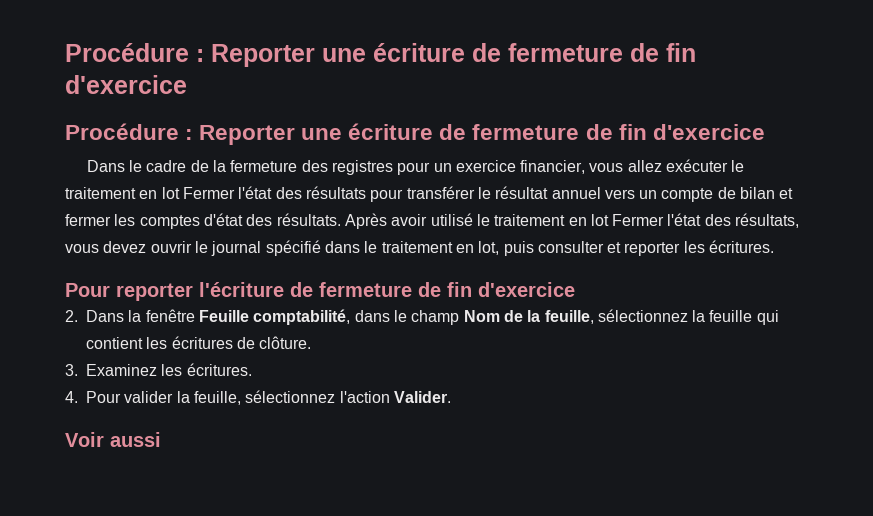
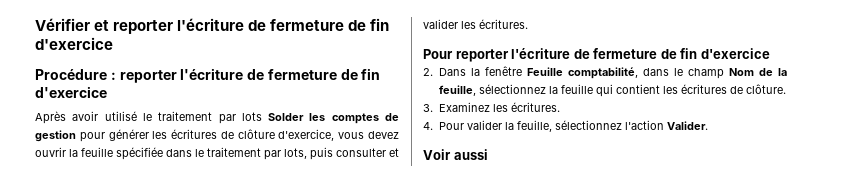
[65,43,465,67] Procédure : Reporter une écriture -> [35,18,245,34] Vérifier et reporter l'écriture
[199,123,765,145] [86,159,745,175] [65,186,794,202] [65,213,341,229] Reporter une écriture de fermeture de fin d'exercice // Dans le cadre de la fermeture des registres pour un exercice financier, vous allez exécuter le traitement en lot Fermer l'état des résultats pour transférer le résultat annuel vers un compte de bilan et fermer les comptes d'état des résultats. -> [119,68,381,83] [35,86,107,98] reporter l'écriture de fermeture de fin d'exercice //
[568,213,800,228] [65,240,321,256] en lot Fermer l'état des résultats, vous devez ouvrir le journal spécifié -> [218,112,400,124] [35,129,399,142] [35,147,163,160] par lots Solder les comptes de gestion pour générer les écritures de clôture d'exercice, vous devez ouvrir la feuille spécifiée
[455,241,500,255] en lot, -> [264,148,307,160] par lots,
[624,242,681,256] reporter -> [423,19,458,29] valider

